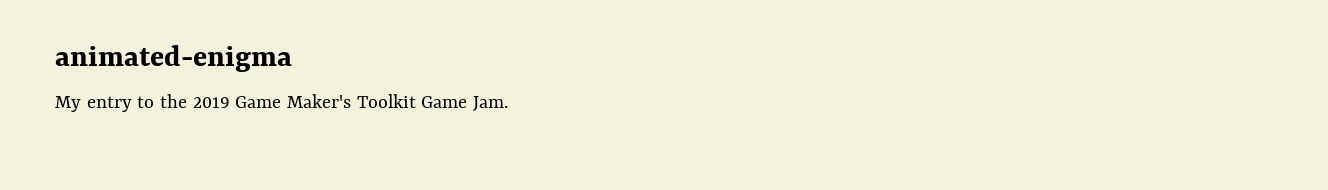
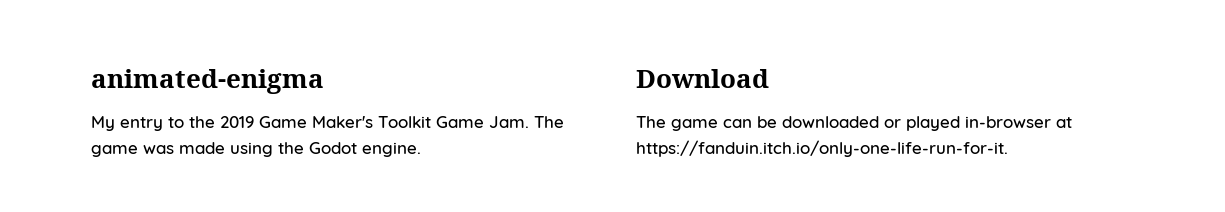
(509, 103) none -> [534,116,564,128] [91,142,421,157] [636,69,769,88] [636,116,1072,131] [636,140,1008,157] The game was made using the Godot engine. // Download // The game can be downloaded or played in-browser at https://fanduin.itch.io/only-one-life-run-for-it.

